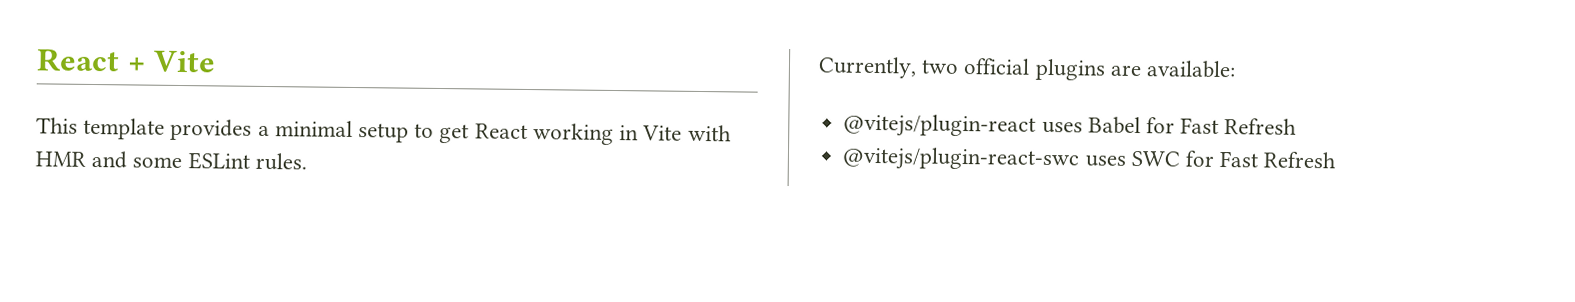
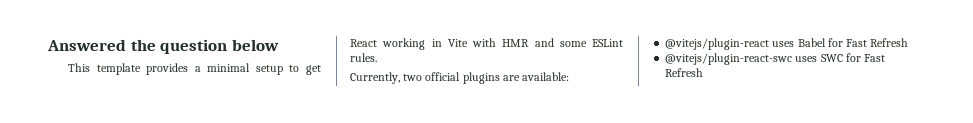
[36,48,216,73] React + Vite -> [47,39,279,54] Answered the question below

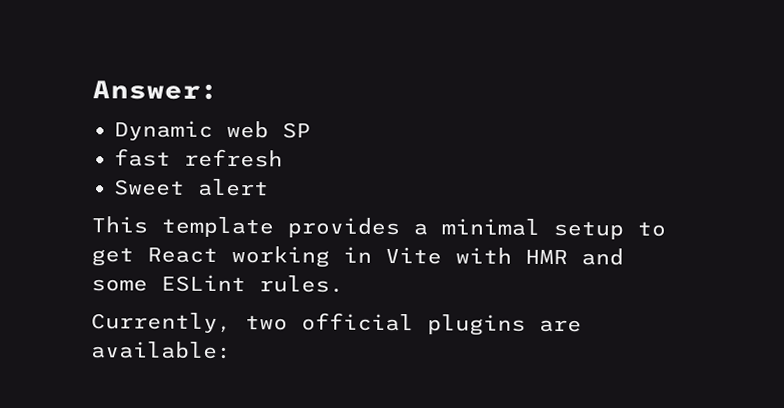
[47,39,279,54] Answered the question below -> [92,80,219,100] [114,120,311,141] [114,148,283,168] [114,178,269,197] Answer: // Dynamic web SP // fast refresh // Sweet alert
[665,38,909,50] [665,53,886,65] [665,68,704,77] // @vitejs/plugin-react uses Babel for Fast Refresh // @vitejs/plugin-react-swc uses SWC for Fast Refresh -> (232, 350) none

